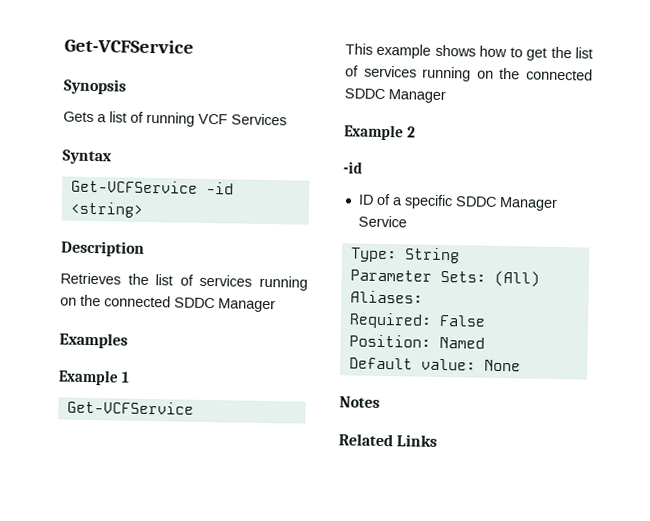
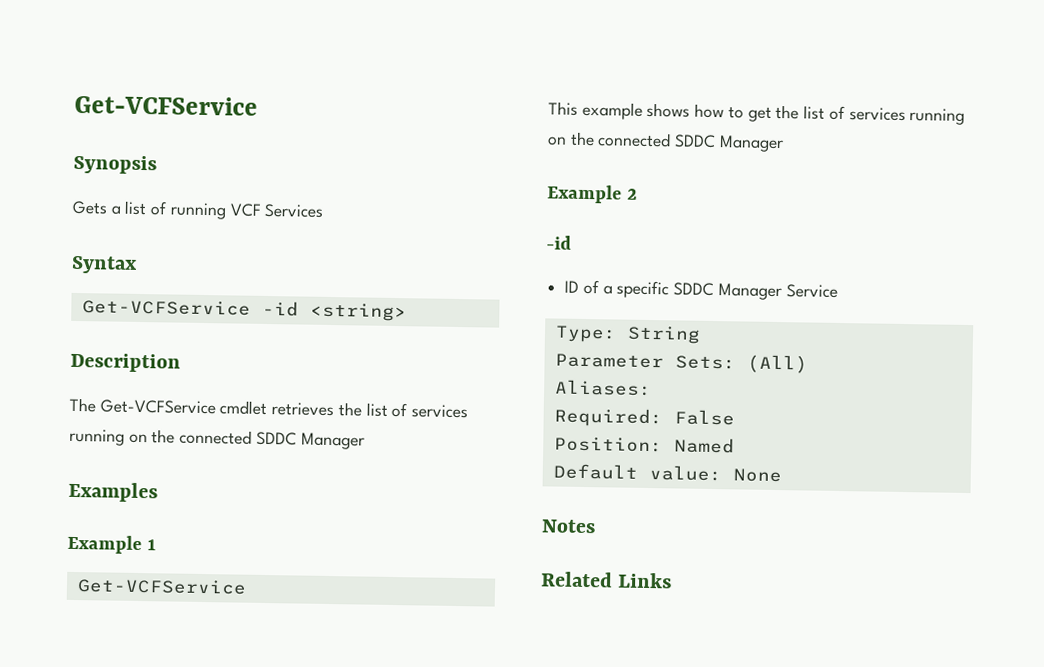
[60,272,121,285] Retrieves -> [69,397,335,417] The Get-VCFService cmdlet retrieves

